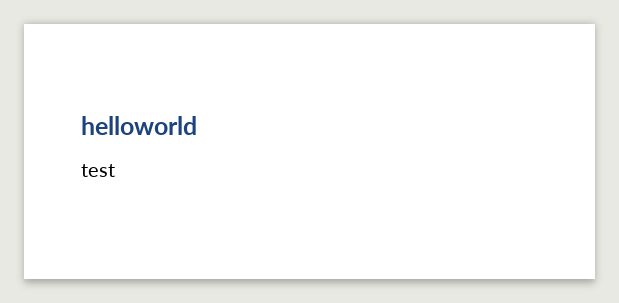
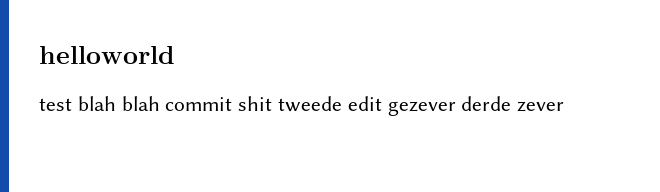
(115, 170) none -> [77,96,565,116] blah blah commit shit tweede edit gezever derde zever

